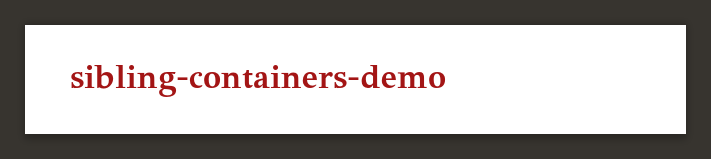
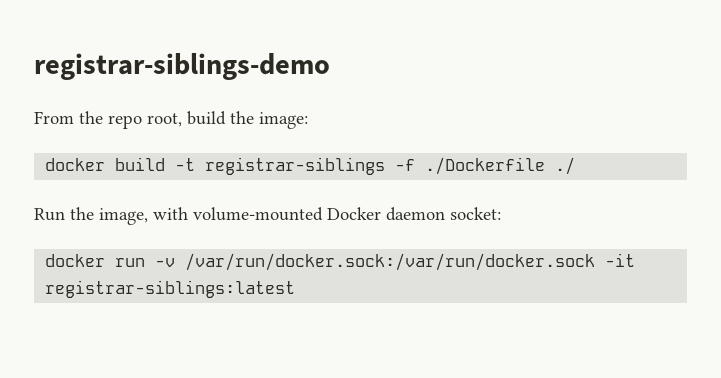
[70,65,446,97] sibling-containers-demo -> [34,53,330,80] [34,111,308,129] [45,157,576,175] [34,207,501,225] [45,253,636,271] [45,280,296,298] registrar-siblings-demo // From the repo root, build the image: // docker build -t registrar-siblings -f ./Dockerfile ./ // Run the image, with volume-mounted Docker daemon socket: // docker run -v /var/run/docker.sock:/var/run/docker.sock -it registrar-siblings:latest

